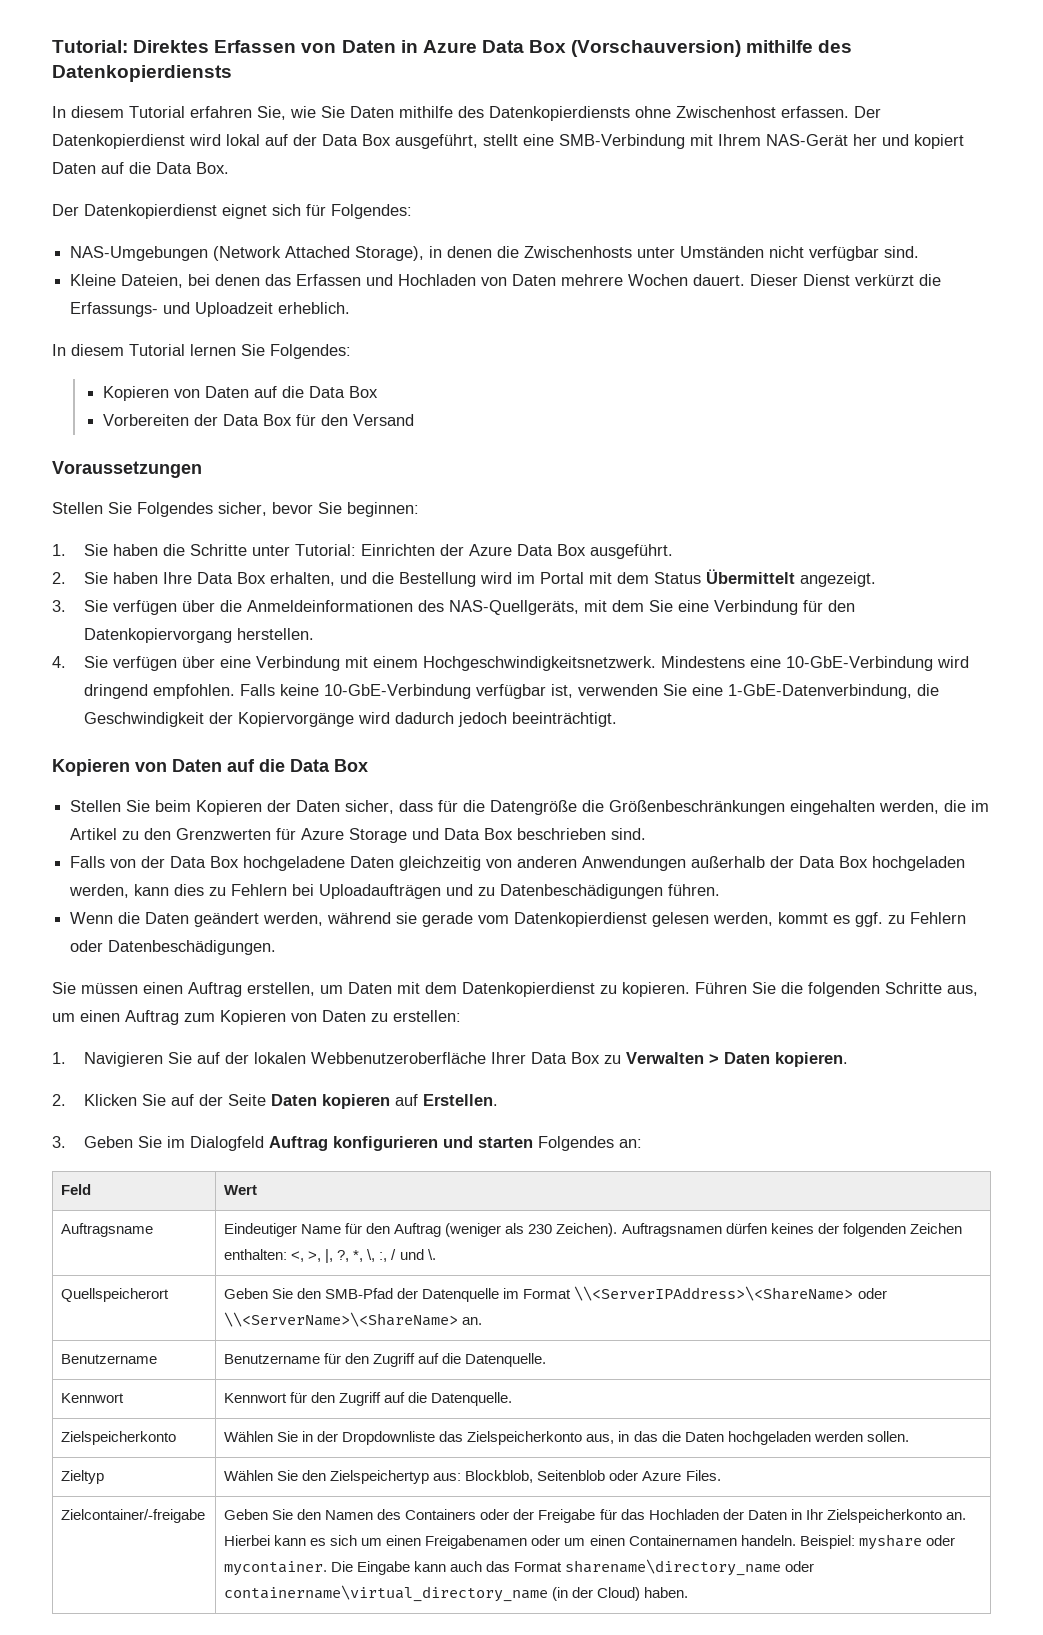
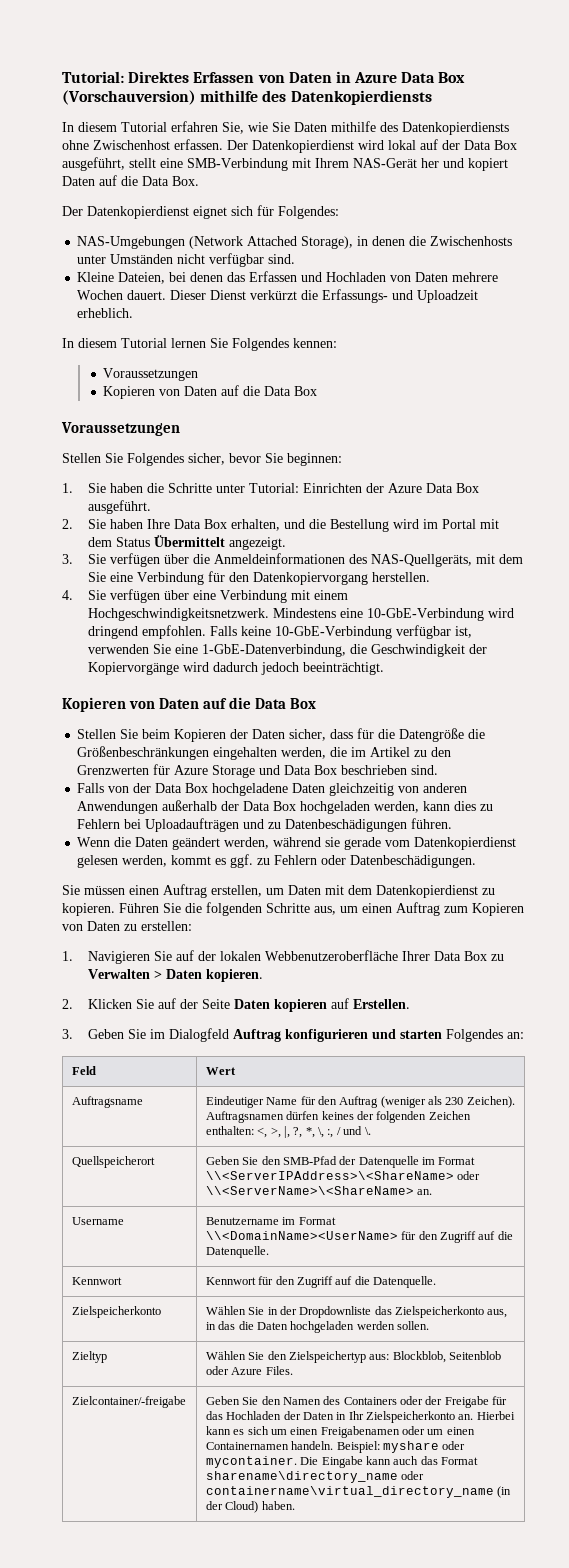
[270,344,351,359] [102,386,378,401] [102,414,414,426] Folgendes: // Kopieren von Daten auf die Data Box // Vorbereiten der Data Box für den Versand -> [232,338,337,351] [103,368,199,381] [103,385,318,399] Folgendes kennen: // Voraussetzungen // Kopieren von Daten auf die Data Box
[61,1354,158,1364] [224,1354,321,1364] Benutzername | Benutzername -> [71,1217,124,1225] [205,1217,336,1225] [205,1231,398,1240] Username | Benutzername im Format \\<DomainName><UserName>

